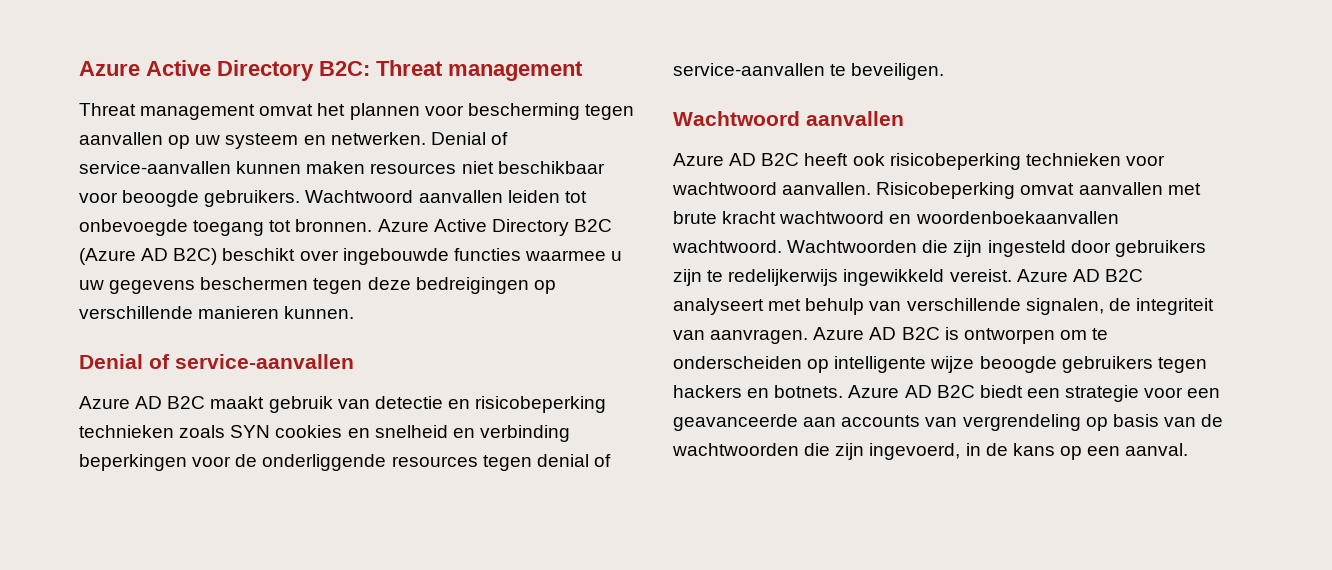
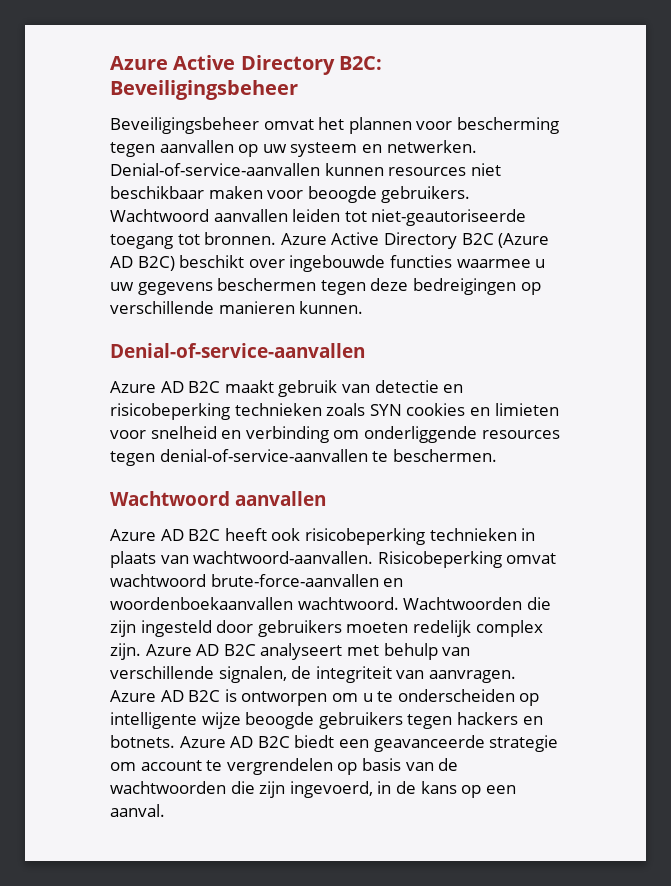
[376,60,583,81] [79,103,256,120] Threat management // Threat management -> [110,80,298,100] [110,117,259,134] Beveiligingsbeheer // Beveiligingsbeheer
[430,132,508,145] [79,161,366,174] Denial of service-aanvallen kunnen maken -> [110,163,384,176] Denial-of-service-aanvallen kunnen
(605, 167) none -> [208,186,263,199] maken
[79,219,188,236] onbevoegde -> [371,209,527,226] niet-geautoriseerde
[79,354,354,369] Denial of service-aanvallen -> [110,343,365,358] Denial-of-service-aanvallen
(370, 433) none -> [494,403,559,416] [110,430,146,439] limieten voor
[79,454,611,471] [673,63,945,80] beperkingen voor de onderliggende resources tegen denial of service-aanvallen te beveiligen. -> [333,426,560,443] [110,449,497,466] om onderliggende resources tegen denial-of-service-aanvallen te beschermen.
[1125,155,1165,166] [672,182,1201,199] [673,211,885,224] voor wachtwoord aanvallen. Risicobeperking omvat aanvallen met brute kracht wachtwoord -> [521,528,536,541] [110,551,557,568] [110,574,379,587] in plaats van wachtwoord-aanvallen. Risicobeperking omvat wachtwoord brute-force-aanvallen
[673,269,1012,286] zijn te redelijkerwijs ingewikkeld vereist. -> [346,620,543,637] [110,643,141,660] moeten redelijk complex zijn.
(1087, 335) none -> [362,693,373,702] u
[1065,385,1221,402] [673,414,1081,431] strategie voor een geavanceerde aan accounts van vergrendeling -> [373,735,559,752] [110,758,333,775] geavanceerde strategie om account te vergrendelen

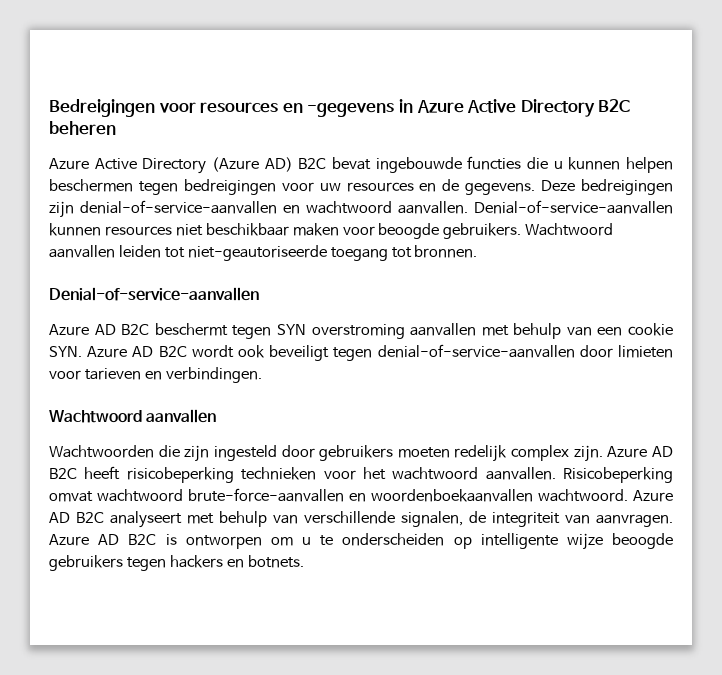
[110,55,382,75] [110,80,298,100] [110,117,559,134] [110,140,477,157] Azure Active Directory B2C: Beveiligingsbeheer // Beveiligingsbeheer omvat het plannen voor bescherming tegen aanvallen op uw systeem en netwerken. -> [49,99,631,117] [49,121,116,135] [49,156,673,174] [49,179,673,195] [49,200,468,218] Bedreigingen voor resources en -gegevens in Azure Active Directory B2C beheren // Azure Active Directory (Azure AD) B2C bevat ingebouwde functies die u kunnen helpen beschermen tegen bedreigingen voor uw resources en de gegevens. Deze bedreigingen zijn denial-of-service-aanvallen en wachtwoord aanvallen.
[280,232,550,249] [110,255,546,272] [110,278,541,295] [110,301,364,314] [110,343,365,358] [110,380,464,397] [110,403,559,420] [110,426,560,443] [110,449,497,466] [110,491,326,506] [110,528,536,545] [110,551,557,568] [110,574,404,587] [110,597,399,610] Azure Active Directory B2C (Azure AD B2C) beschikt over ingebouwde functies waarmee u uw gegevens beschermen tegen deze bedreigingen op verschillende manieren kunnen. // Denial-of-service-aanvallen // Azure AD B2C maakt gebruik van detectie en risicobeperking technieken zoals SYN cookies en limieten voor snelheid en verbinding om onderliggende resources tegen denial-of-service-aanvallen te beschermen. // Wachtwoord aanvallen // Azure AD B2C heeft ook risicobeperking technieken in plaats van wachtwoord-aanvallen. Risicobeperking omvat wachtwoord brute-force-aanvallen en woordenboekaanvallen wachtwoord. -> [49,287,259,301] [49,323,674,339] [49,344,673,361] [49,367,262,383] [49,409,217,423] // Denial-of-service-aanvallen // Azure AD B2C beschermt tegen SYN overstroming aanvallen met behulp van een cookie SYN. Azure AD B2C wordt ook beveiligt tegen denial-of-service-aanvallen door limieten voor tarieven en verbindingen. // Wachtwoord aanvallen //
(256, 650) none -> [84,466,673,483] [49,488,673,502] [49,512,104,523] heeft risicobeperking technieken voor het wachtwoord aanvallen. Risicobeperking omvat wachtwoord brute-force-aanvallen en woordenboekaanvallen wachtwoord. Azure AD B2C
[179,735,559,752] [110,758,459,775] [110,781,516,798] [110,804,165,817] Azure AD B2C biedt een geavanceerde strategie om account te vergrendelen op basis van de wachtwoorden die zijn ingevoerd, in de kans op een aanval. -> (304, 561) none

